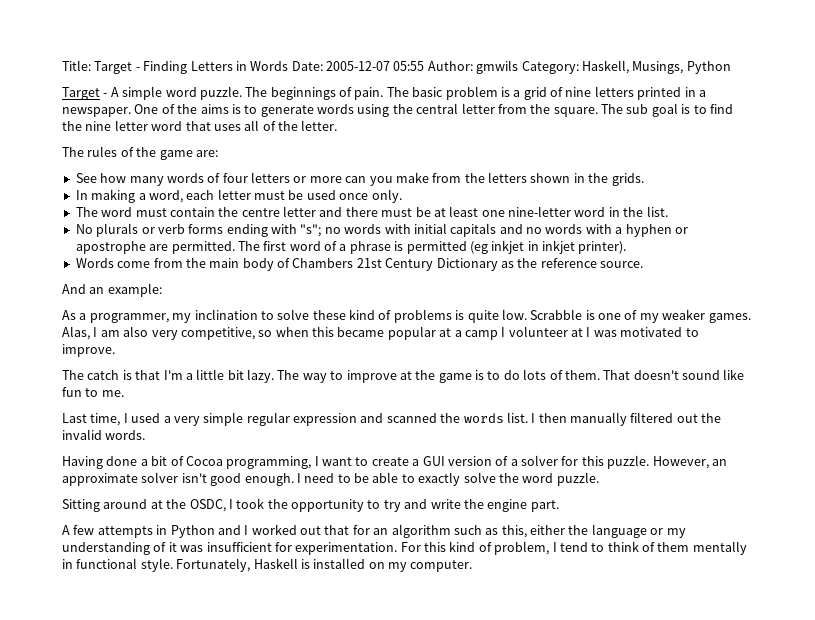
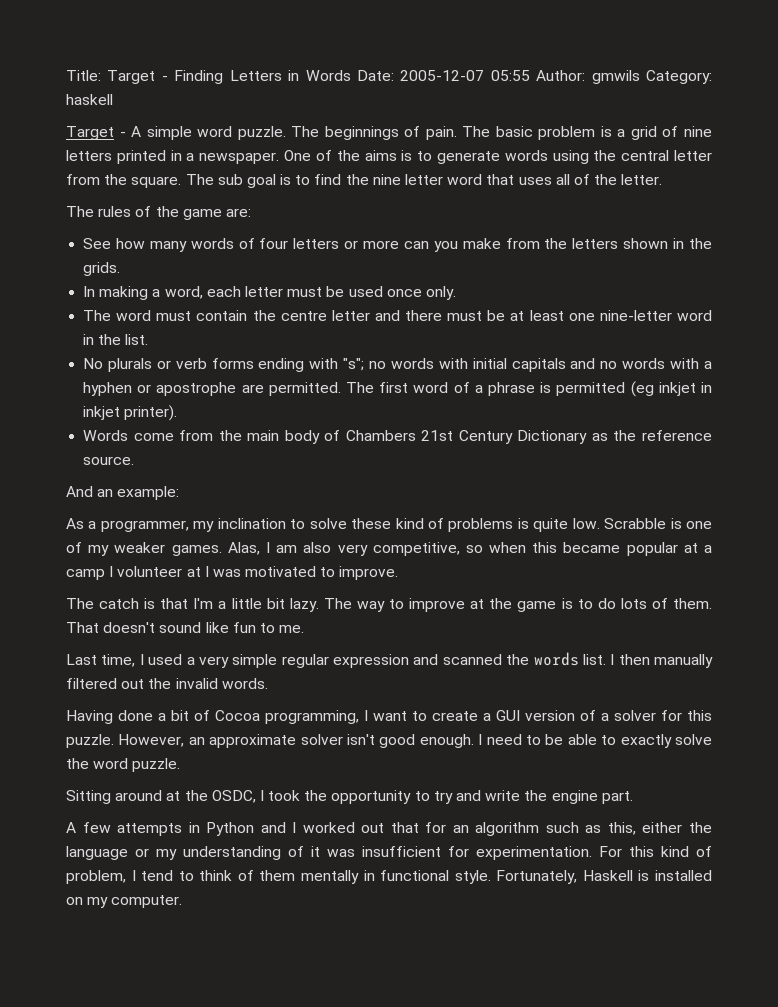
[581,60,731,74] Haskell, Musings, Python -> [66,94,113,105] haskell

